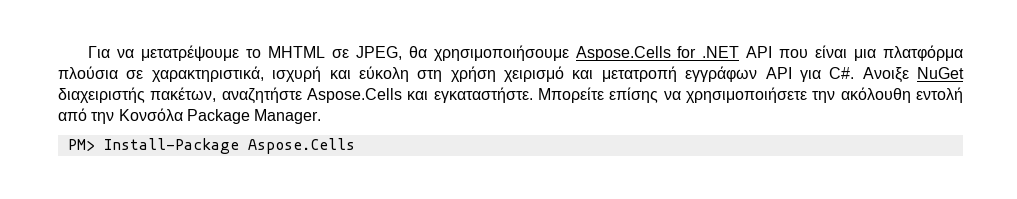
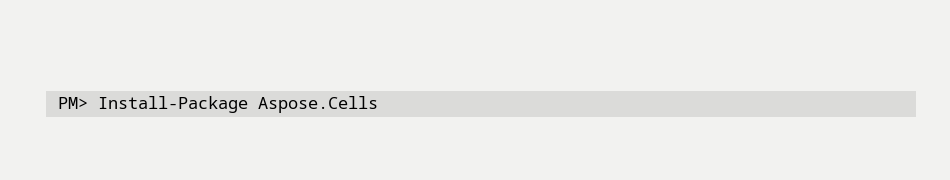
[88,45,963,61] [58,66,964,83] [58,87,964,104] [58,108,322,124] Για να μετατρέψουμε το MHTML σε JPEG, θα χρησιμοποιήσουμε Aspose.Cells for .NET API που είναι μια πλατφόρμα πλούσια σε χαρακτηριστικά, ισχυρή και εύκολη στη χρήση χειρισμό και μετατροπή εγγράφων API για C#. Ανοιξε NuGet διαχειριστής πακέτων, αναζητήστε Aspose.Cells και εγκαταστήστε. Μπορείτε επίσης να χρησιμοποιήσετε την ακόλουθη εντολή από την Κονσόλα Package Manager. // -> (57, 103) none

